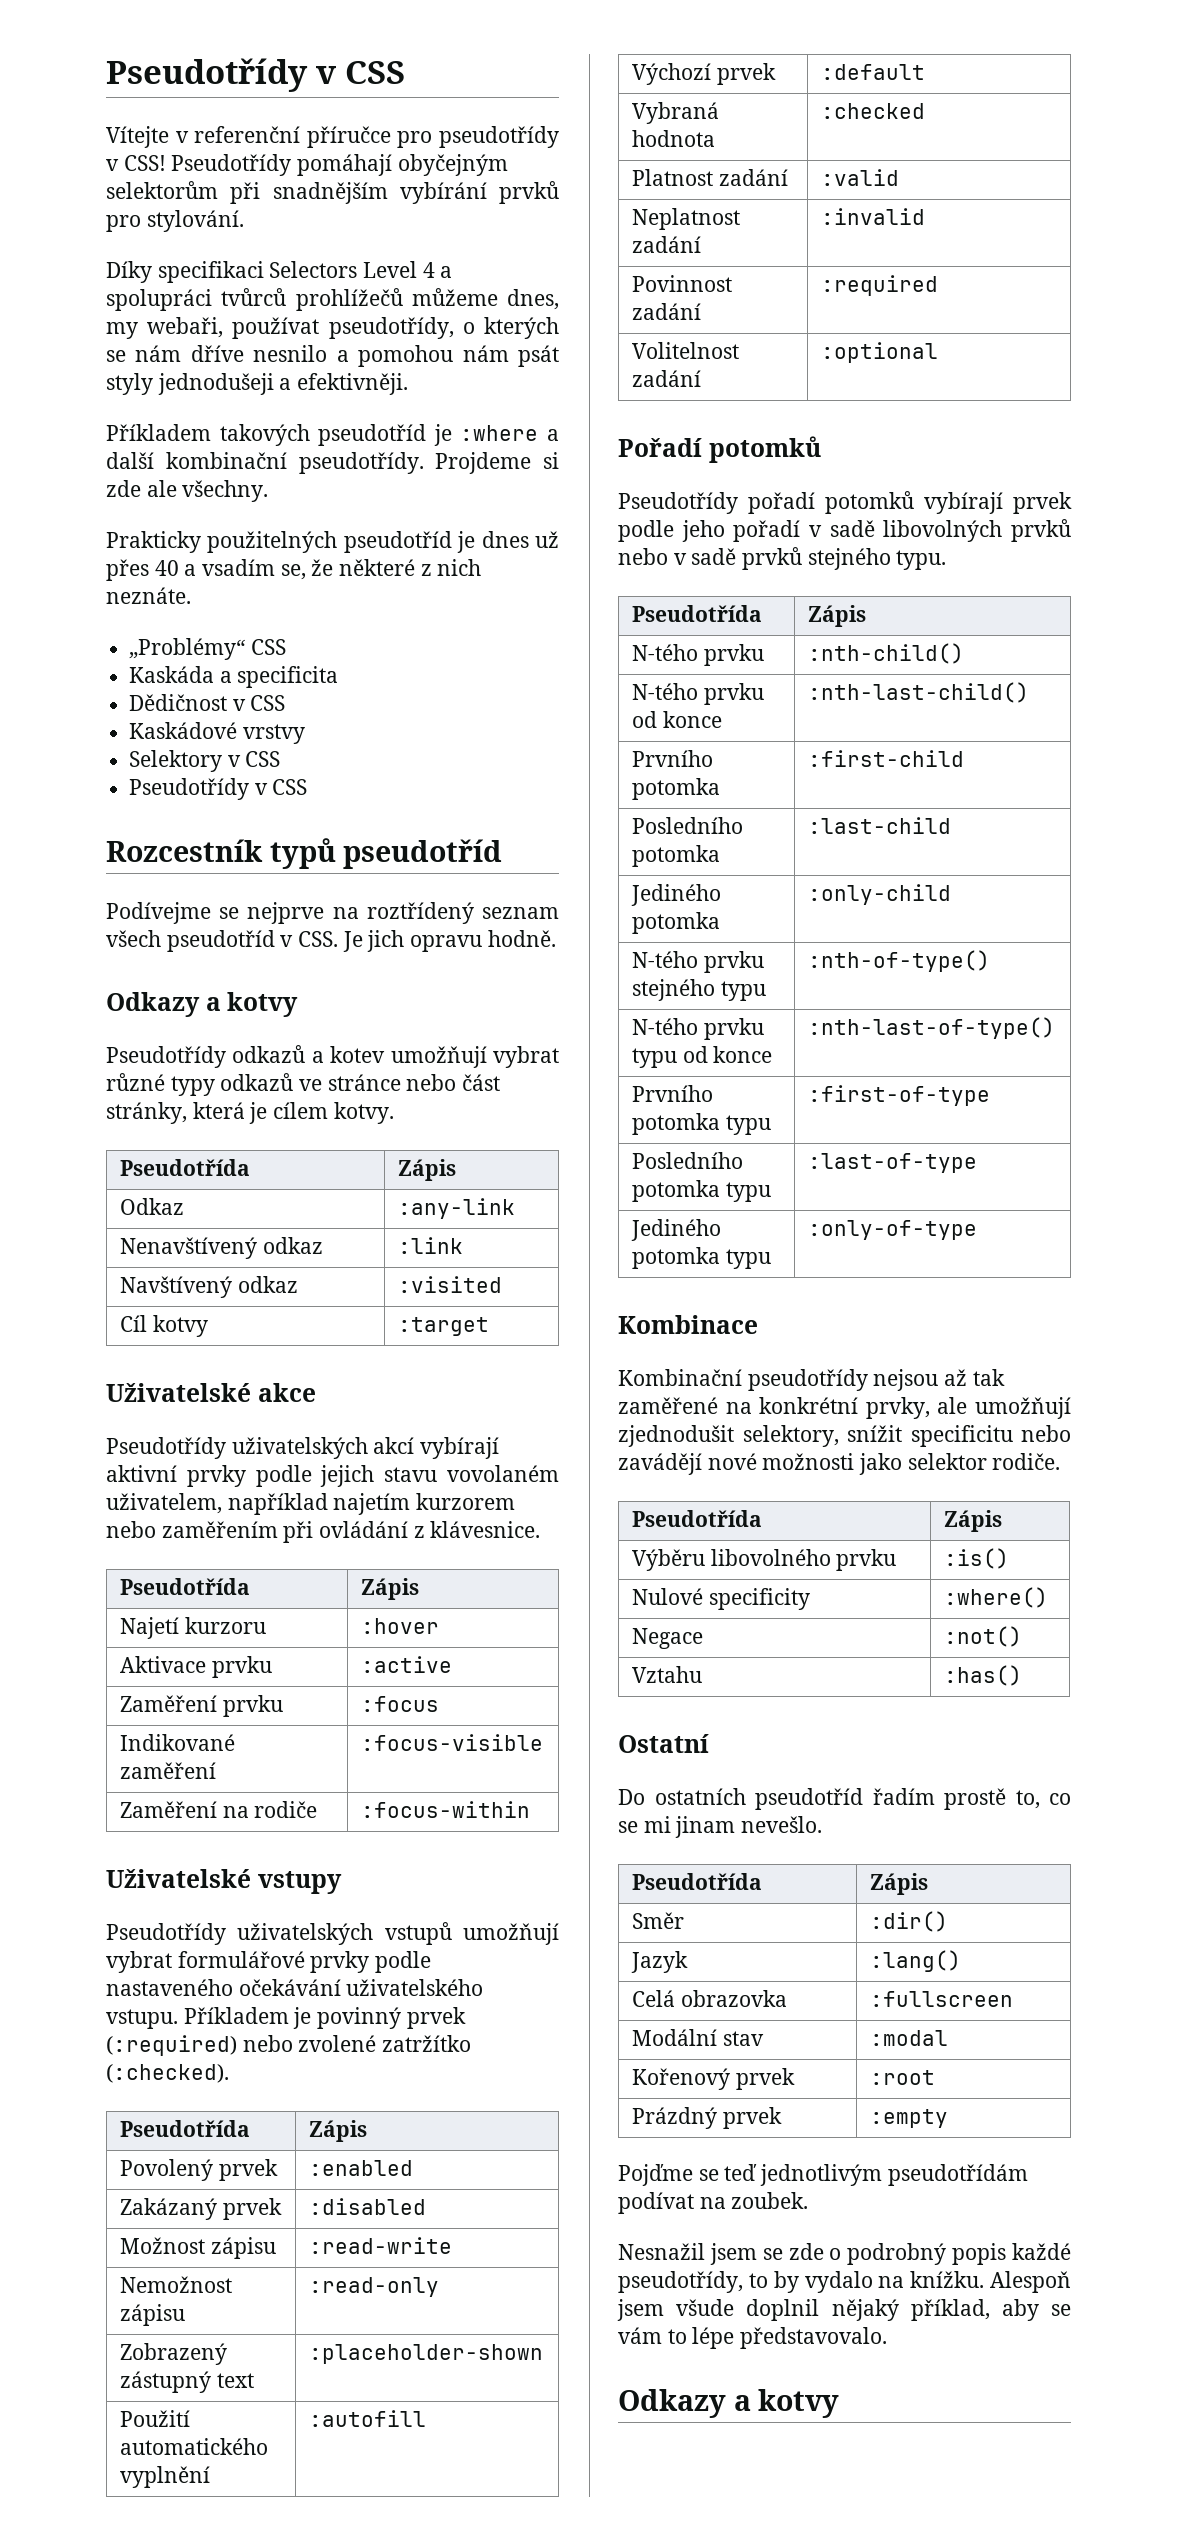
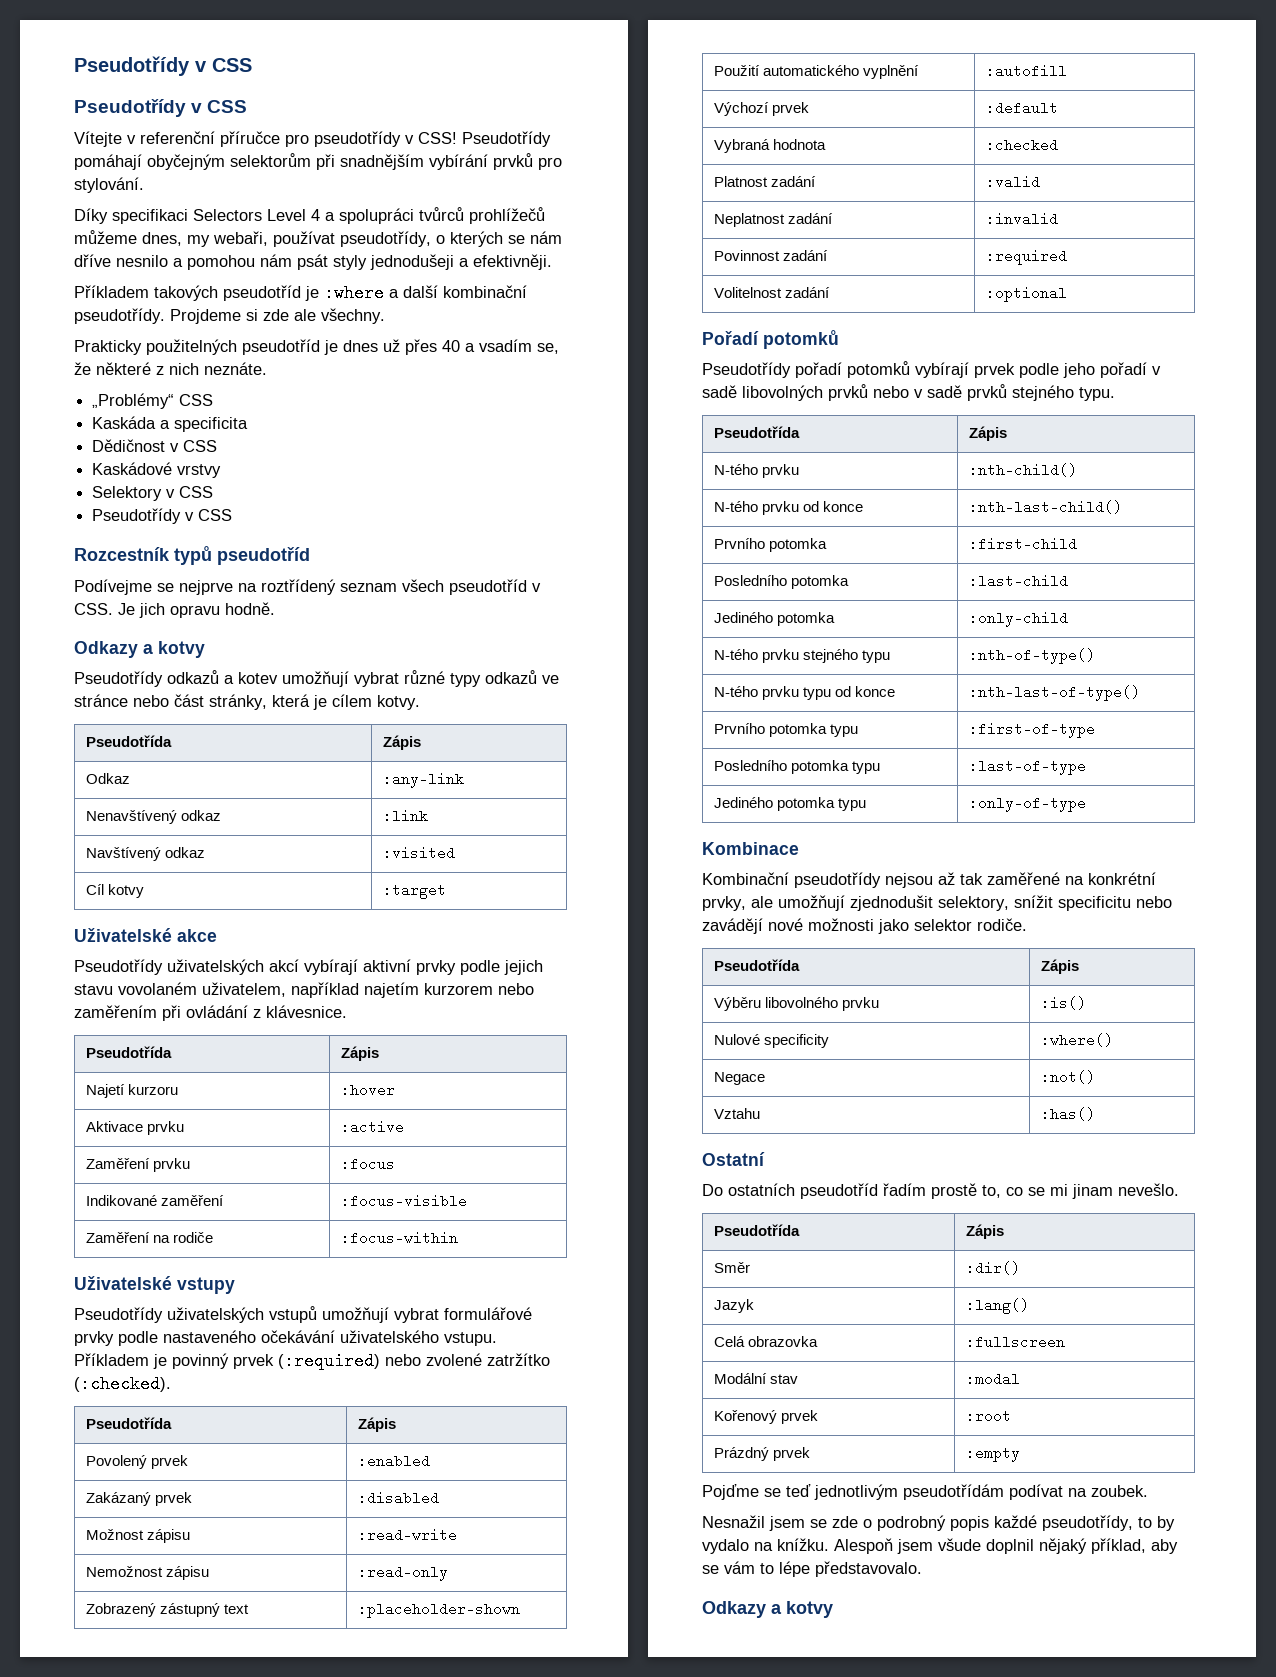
[106,58,405,92] Pseudotřídy v CSS -> [74,56,252,76] [74,99,248,117] Pseudotřídy v CSS // Pseudotřídy v CSS

